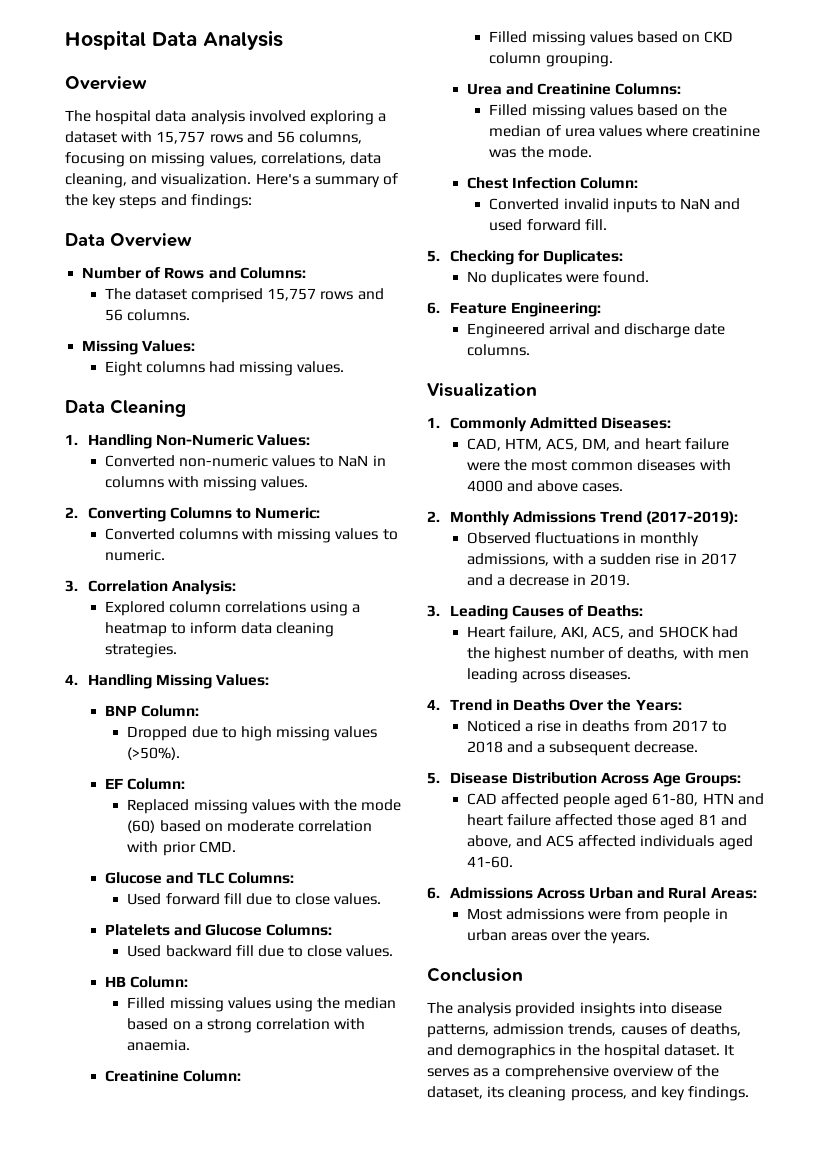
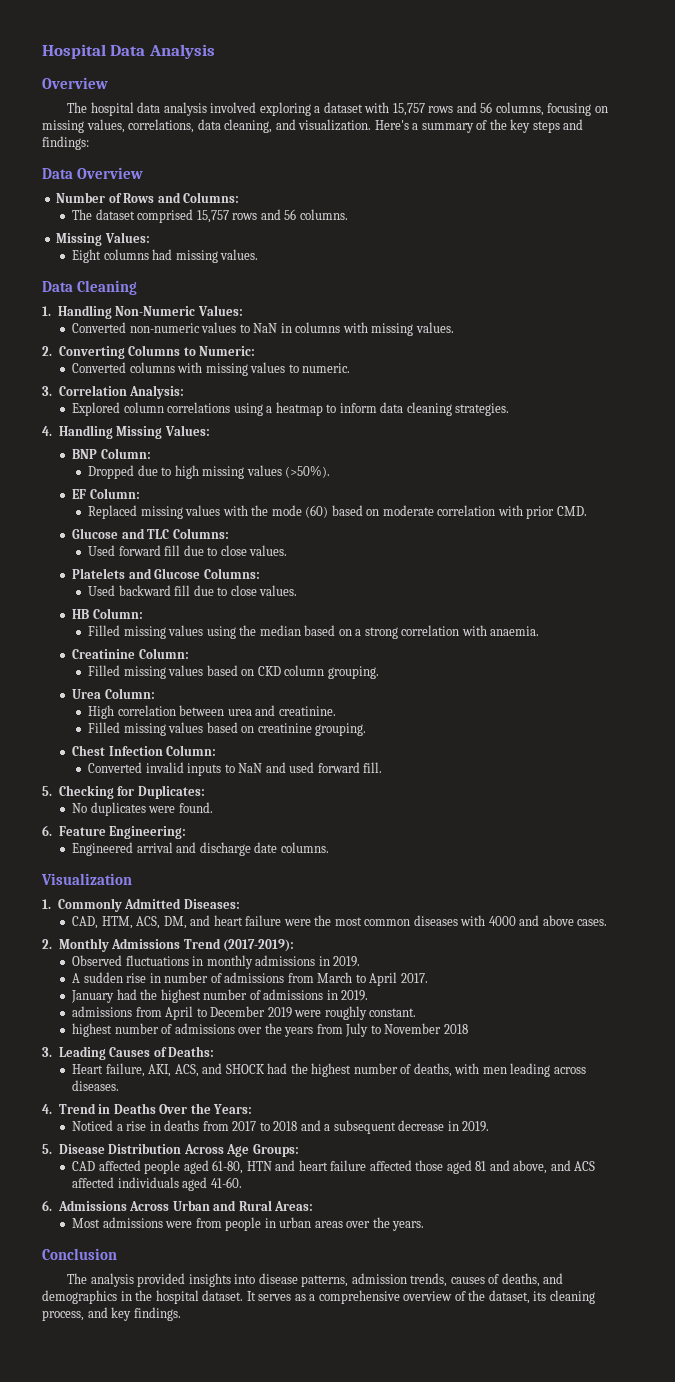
[505,83,682,95] [489,104,728,119] [489,125,761,137] [489,146,592,158] and Creatinine Columns: // Filled missing values based on the median of urea values where creatinine was the mode. -> [104,688,155,699] [88,705,336,719] [88,722,367,736] Column: // High correlation between urea and creatinine. // Filled missing values based on creatinine grouping.
[466,553,737,566] [466,574,631,586] admissions, with a sudden rise in 2017 and a decrease in 2019. -> [255,955,361,967] [72,972,428,986] [71,989,369,1003] [72,1006,417,1020] [72,1023,468,1037] admissions in 2019. // A sudden rise in number of admissions from March to April 2017. // January had the highest number of admissions in 2019. // admissions from April to December 2019 were roughly constant. // highest number of admissions over the years from July to November 2018
[634,741,699,753] decrease. -> [398,1120,490,1132] decrease in 2019.

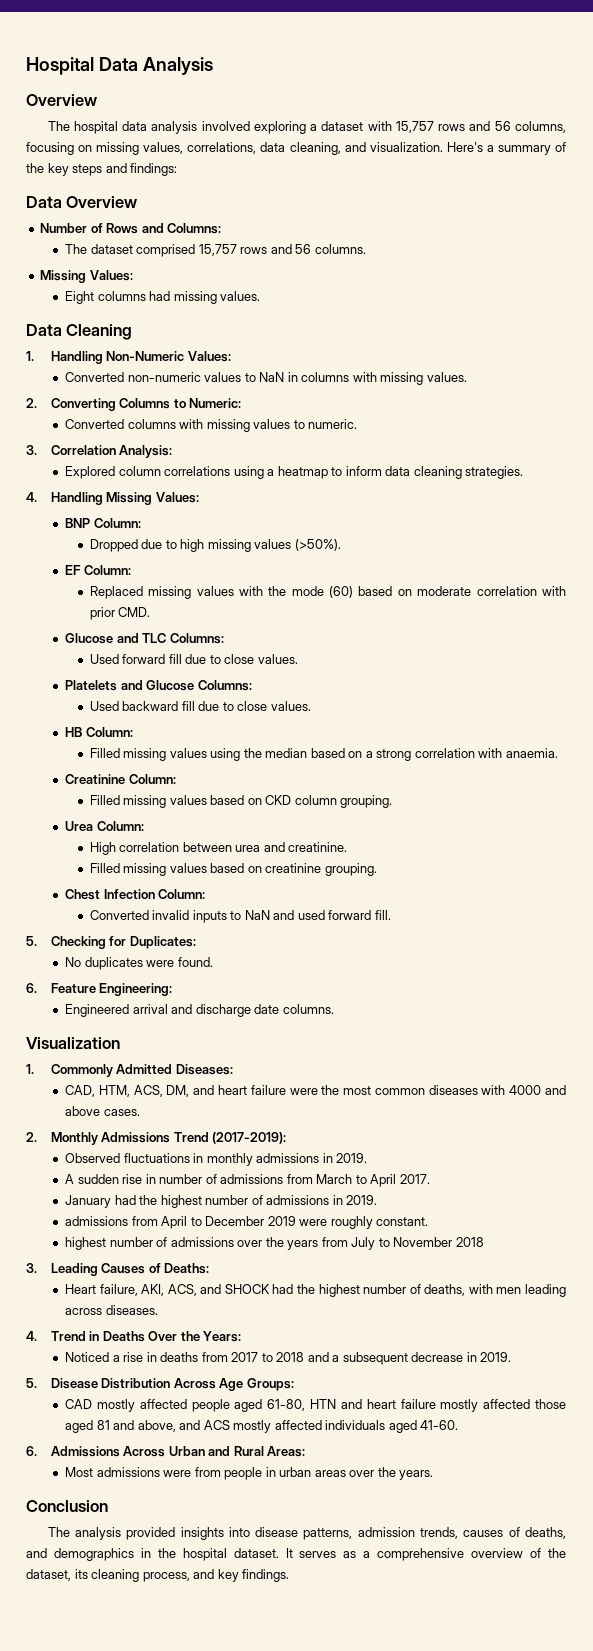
(96, 1166) none -> [96,1399,135,1412] mostly
(367, 1165) none -> [440,1399,479,1412] mostly
(596, 1166) none -> [233,1420,272,1433] mostly

